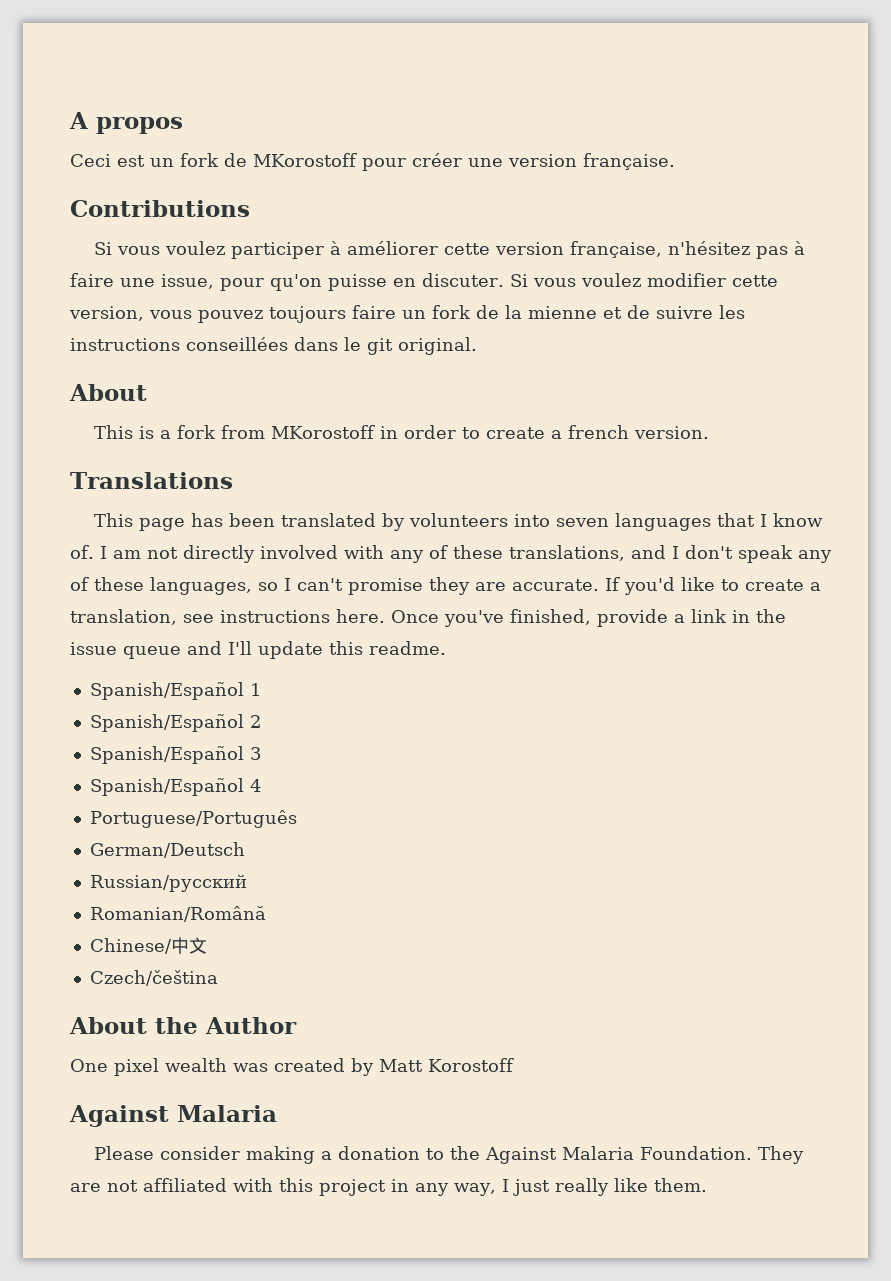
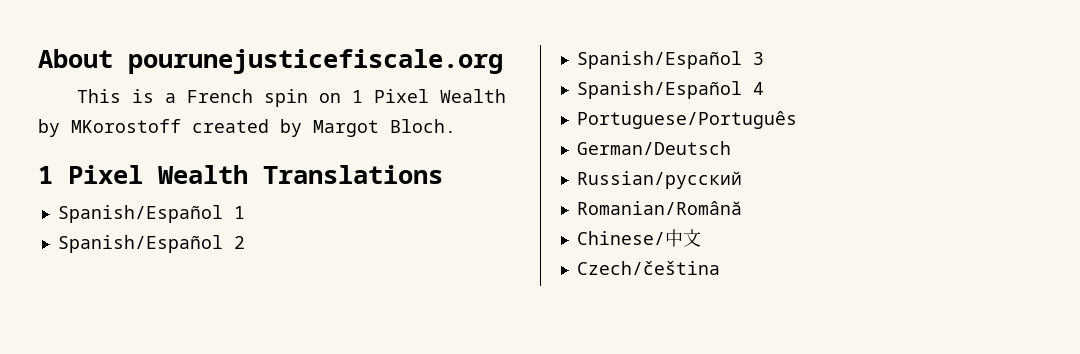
[69,112,183,134] [70,153,675,171] [70,200,250,217] [94,241,806,259] [70,273,778,291] [69,305,745,323] [70,337,477,355] [69,384,147,401] A propos // Ceci est un fork de MKorostoff pour créer une version française. // Contributions // Si vous voulez participer à améliorer cette version française, n'hésitez pas à faire une issue, pour qu'on puisse en discuter. Si vous voulez modifier cette version, vous pouvez toujours faire un fork de la mienne et de suivre les instructions conseillées dans le git original. // About -> [38,49,503,74] About pourunejusticefiscale.org
[177,425,710,439] [70,472,233,489] [94,513,824,531] [70,545,832,563] [70,577,821,595] [70,609,786,627] [70,641,446,659] fork from MKorostoff in order to create a french version. // Translations // This page has been translated by volunteers into seven languages that I know of. I am not directly involved with any of these translations, and I don't speak any of these languages, so I can't promise they are accurate. If you'd like to create a translation, see instructions here. Once you've finished, provide a link in the issue queue and I'll update this readme. -> [187,89,507,107] [38,119,456,137] [38,165,443,184] French spin on 1 Pixel Wealth by MKorostoff created by Margot Bloch. // 1 Pixel Wealth Translations
[69,1017,297,1034] [70,1058,514,1076] [69,1105,277,1127] [94,1146,805,1164] [70,1178,707,1196] // About the Author // One pixel wealth was created by Matt Korostoff // Against Malaria // Please consider making a donation to the Against Malaria Foundation. They are not affiliated with this project in any way, I just really like them. -> (720, 268) none

